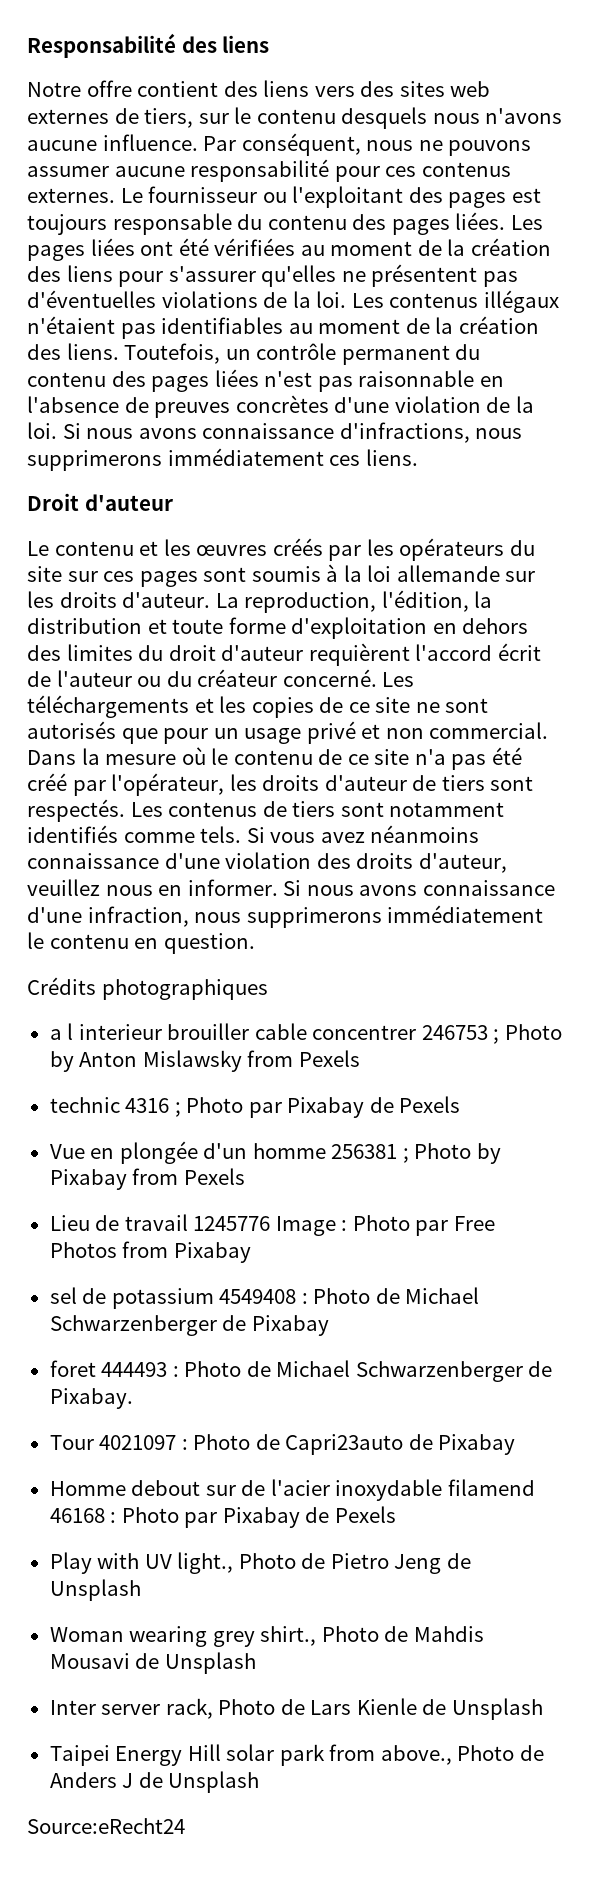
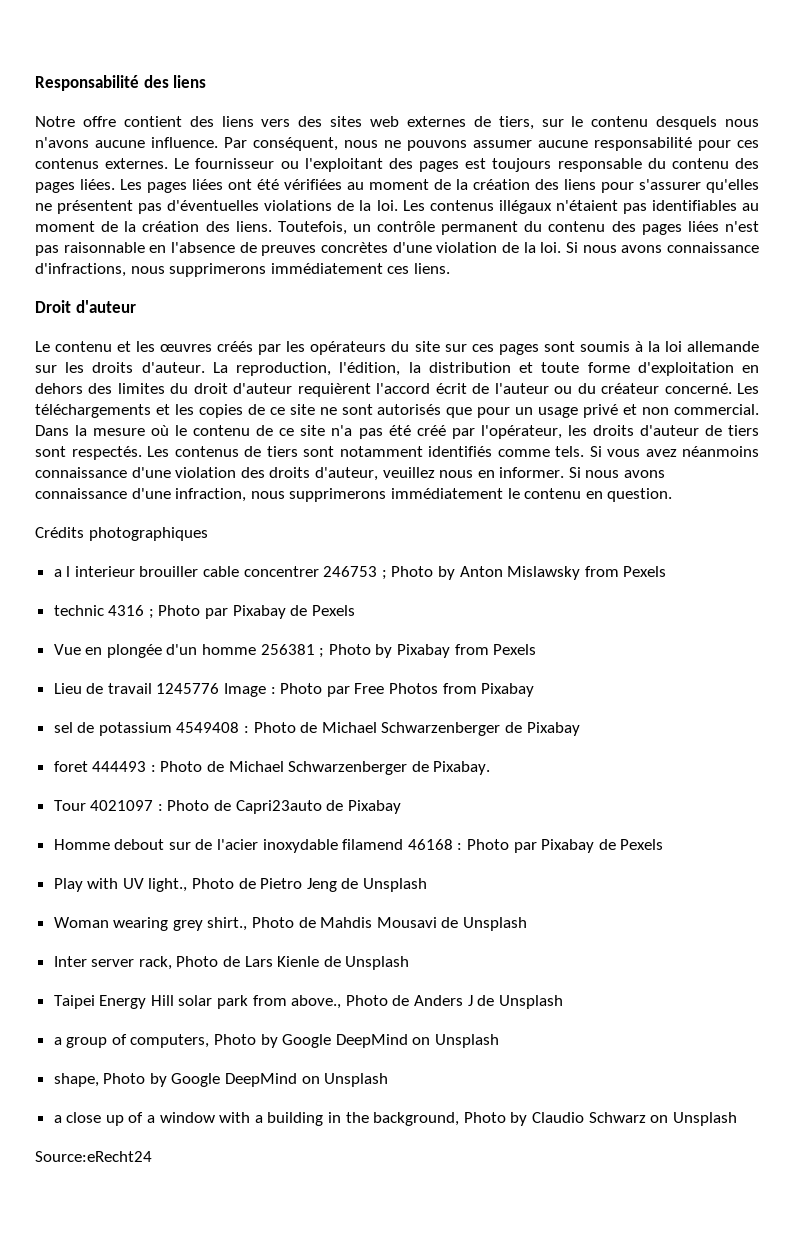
(260, 1782) none -> [53,1034,500,1048] [53,1073,389,1087] [53,1112,737,1126] // a group of computers, Photo by Google DeepMind on Unsplash // shape, Photo by Google DeepMind on Unsplash // a close up of a window with a building in the background, Photo by Claudio Schwarz on Unsplash

